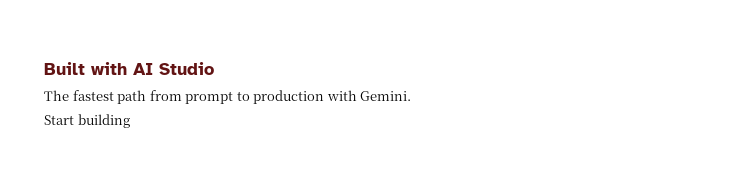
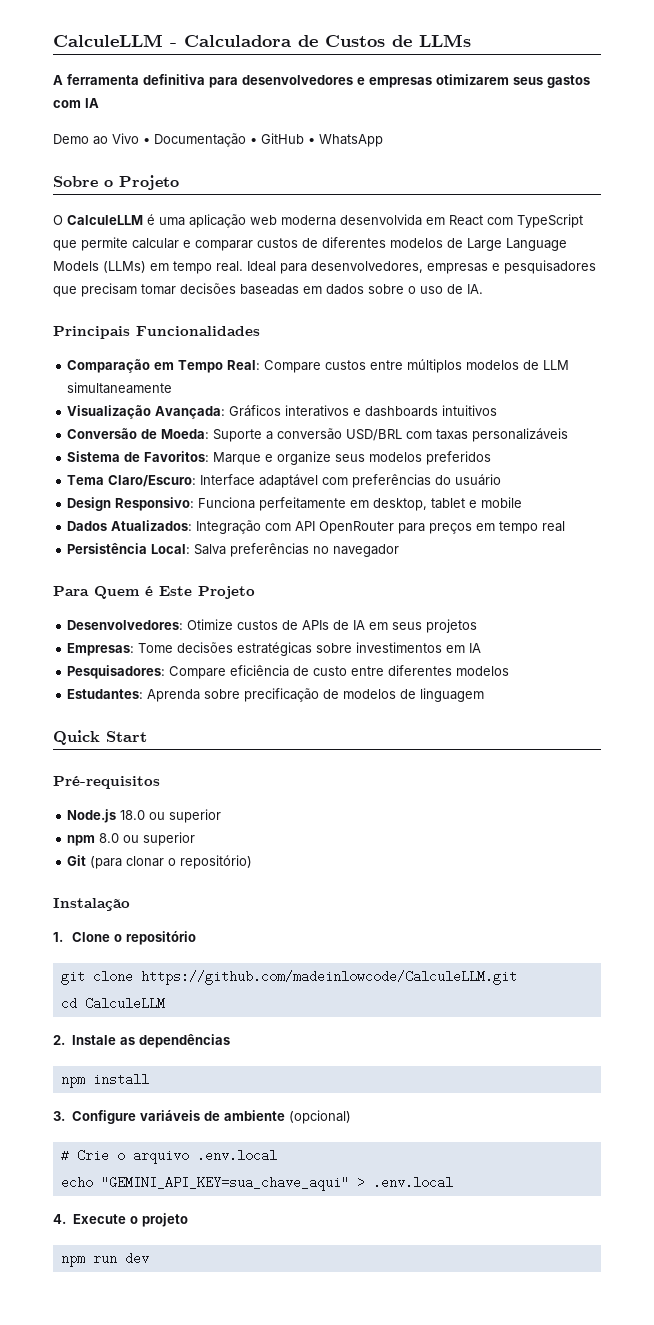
[44,62,214,75] [44,90,412,104] [44,114,130,128] Built with AI Studio // The fastest path from prompt to production with Gemini. // Start building -> [53,34,471,47] [53,74,590,88] [53,98,99,108] [53,133,383,147] [53,175,179,190] [53,214,583,228] [53,237,567,251] [53,260,596,274] [53,283,483,297] [53,326,260,339] [67,359,570,373] [67,382,173,394] [67,405,498,419] [67,428,569,442] [67,451,492,465] [67,474,502,488] [67,497,523,511] [67,520,566,534] [67,543,400,557] [53,586,255,599] [67,619,478,633] [67,642,482,656] [67,665,510,679] [67,688,485,702] [53,730,147,745] [53,776,160,789] [67,809,222,823] [67,832,196,846] [67,855,253,869] [53,898,130,911] [53,931,197,945] [60,970,517,985] [60,997,165,1010] [53,1034,231,1048] [60,1073,149,1088] [53,1110,352,1124] [60,1149,277,1164] [60,1176,453,1191] [53,1213,188,1227] [60,1252,149,1267] CalculeLLM - Calculadora de Custos de LLMs // A ferramenta definitiva para desenvolvedores e empresas otimizarem seus gastos com IA // Demo ao Vivo • Documentação • GitHub • WhatsApp // Sobre o Projeto // O CalculeLLM é uma aplicação web moderna desenvolvida em React com TypeScript que permite calcular e comparar custos de diferentes modelos de Large Language Models (LLMs) em tempo real. Ideal para desenvolvedores, empresas e pesquisadores que precisam tomar decisões baseadas em dados sobre o uso de IA. // Principais Funcionalidades // Comparação em Tempo Real: Compare custos entre múltiplos modelos de LLM simultaneamente // Visualização Avançada: Gráficos interativos e dashboards intuitivos // Conversão de Moeda: Suporte a conversão USD/BRL com taxas personalizáveis // Sistema de Favoritos: Marque e organize seus modelos preferidos // Tema Claro/Escuro: Interface adaptável com preferências do usuário // Design Responsivo: Funciona perfeitamente em desktop, tablet e mobile // Dados Atualizados: Integração com API OpenRouter para preços em tempo real // Persistência Local: Salva preferências no navegador // Para Quem é Este Projeto // Desenvolvedores: Otimize custos de APIs de IA em seus projetos // Empresas: Tome decisões estratégicas sobre investimentos em IA // Pesquisadores: Compare eficiência de custo entre diferentes modelos // Estudantes: Aprenda sobre precificação de modelos de linguagem // Quick Start // Pré-requisitos // Node.js 18.0 ou superior // npm 8.0 ou superior // Git (para clonar o repositório) // Instalação // 1. Clone o repositório // git clone https://github.com/madeinlowcode/CalculeLLM.git // cd CalculeLLM // 2. Instale as dependências // npm install // 3. Configure variáveis de ambiente (opcional) // # Crie o arquivo .env.local // echo "GEMINI_API_KEY=sua_chave_aqui" > .env.local // 4. Execute o projeto // npm run dev

